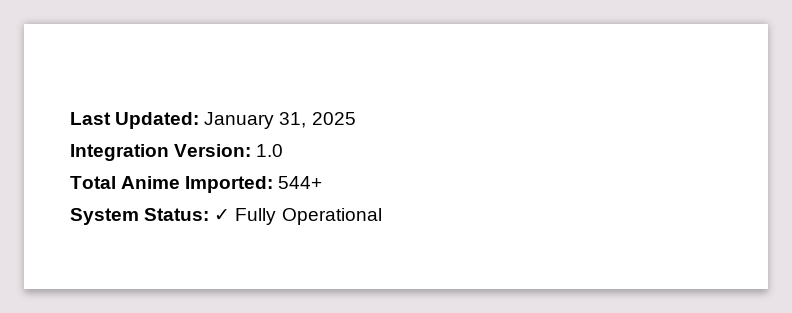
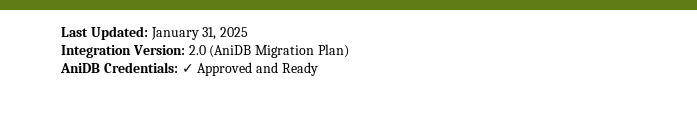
[256,144,284,157] [70,176,323,193] [70,208,382,225] 1.0 // Total Anime Imported: 544+ // System Status: ✓ Fully Operational -> [188,44,349,58] [60,62,318,76] 2.0 (AniDB Migration Plan) // AniDB Credentials: ✓ Approved and Ready

